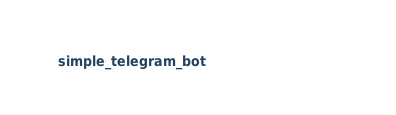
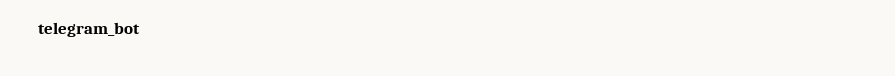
[58,55,206,70] simple_telegram_bot -> [38,22,140,37] telegram_bot

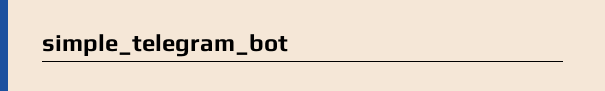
[38,22,140,37] telegram_bot -> [42,34,288,57] simple_telegram_bot

